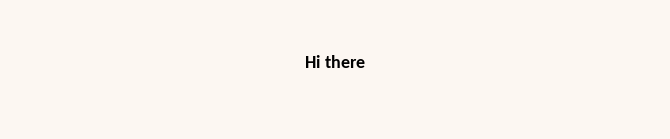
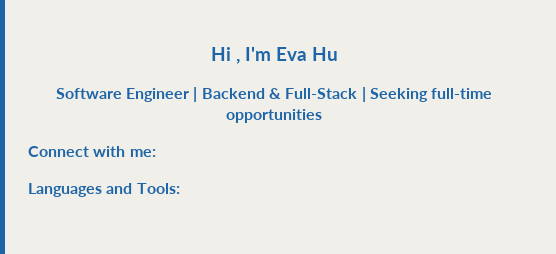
[324,55,365,68] there -> [235,47,338,64] [55,87,493,102] [226,109,322,123] [28,146,156,157] [28,183,180,197] , I'm Eva Hu // Software Engineer | Backend & Full-Stack | Seeking full-time opportunities // Connect with me: // Languages and Tools:

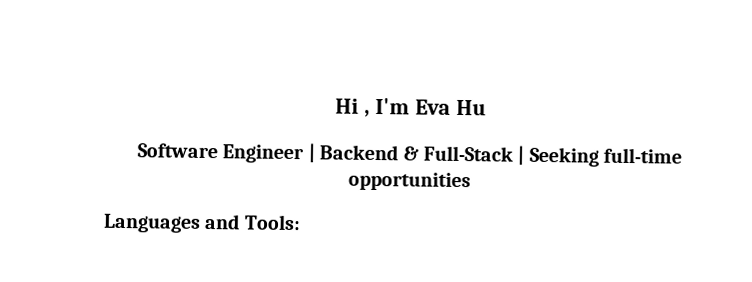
[28,146,156,157] // Connect with me: -> (471, 181) none

